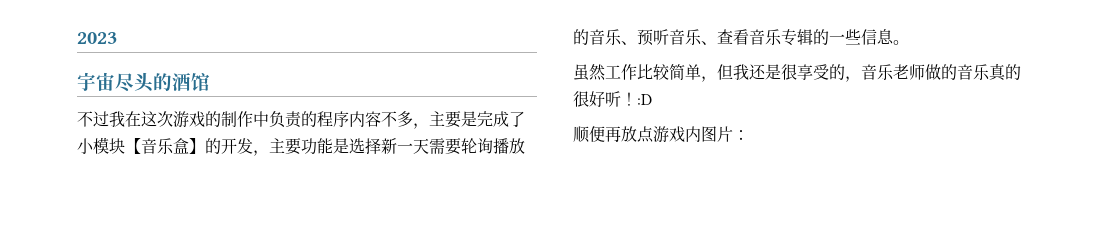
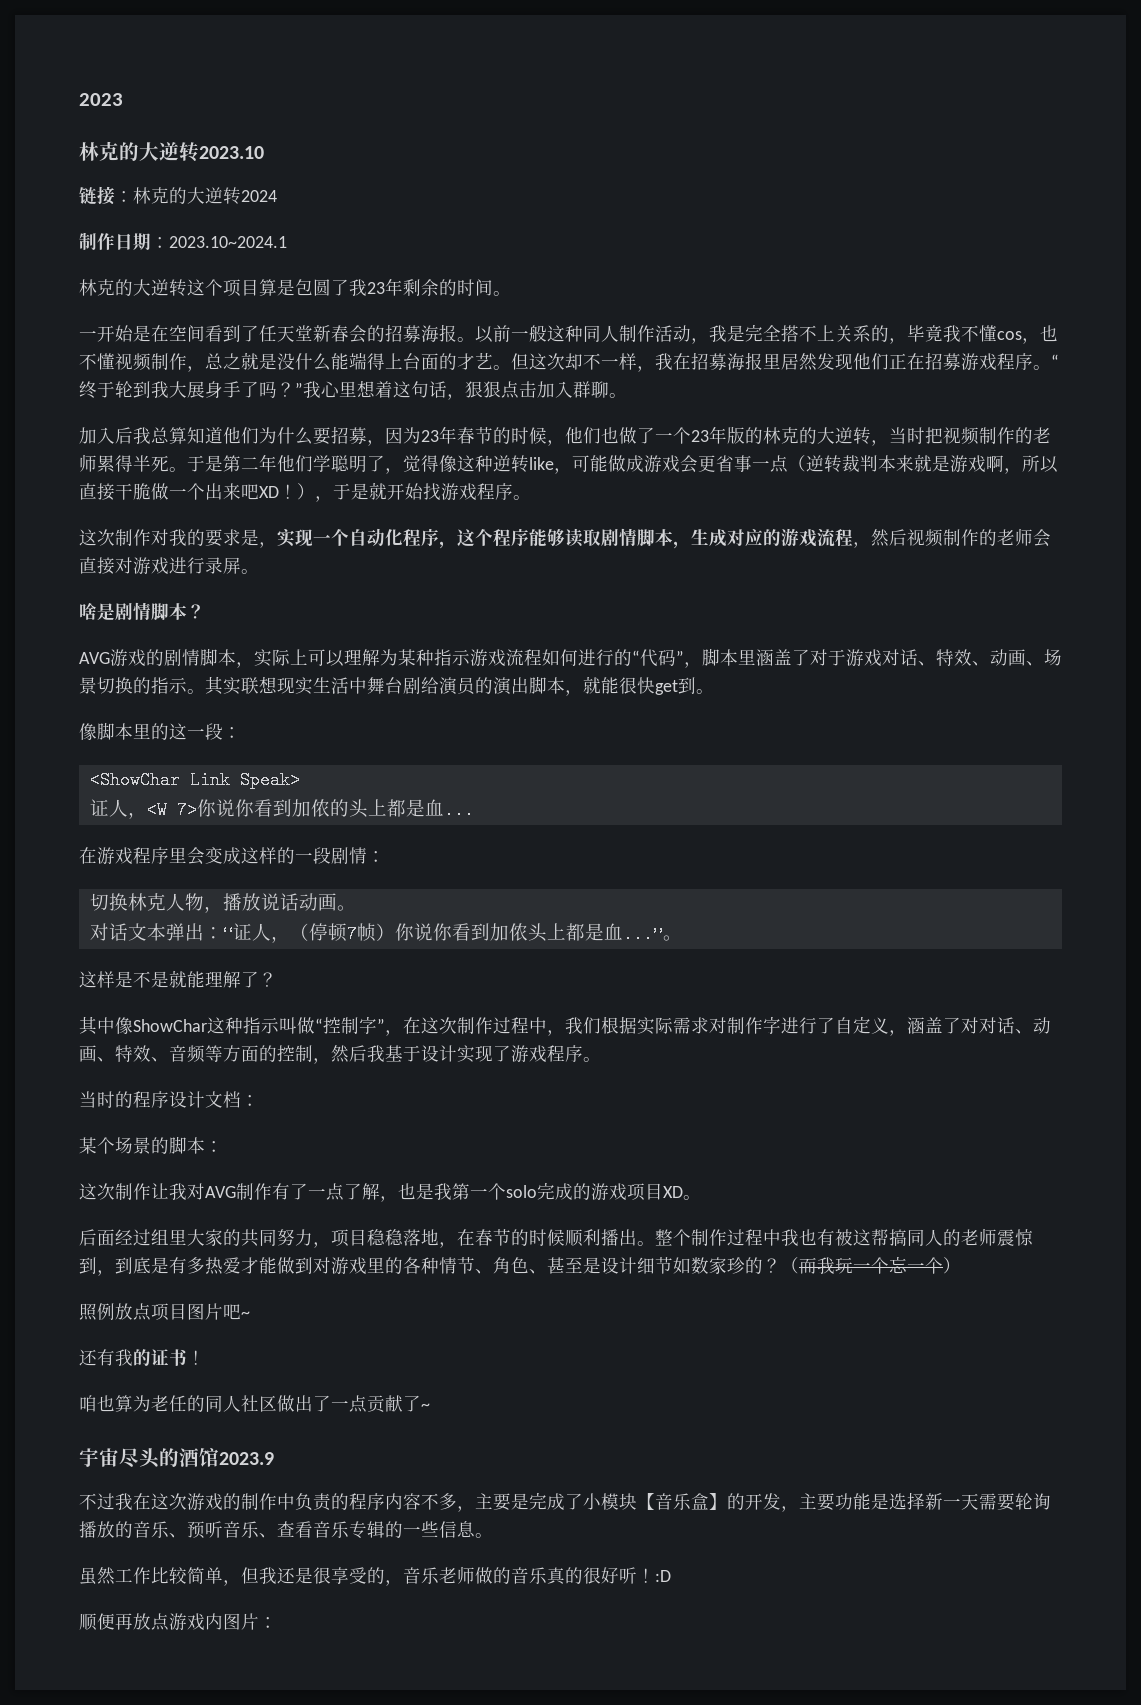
(117, 38) none -> [79,141,264,162] [79,186,277,205] [79,232,287,250] [79,278,511,297] [79,324,1058,344] [79,352,1059,372] [79,380,627,400] [79,426,1051,446] [79,454,1058,474] [79,482,531,502] [79,528,1051,549] [79,557,259,575] [79,602,205,621] [79,648,1062,668] [79,676,714,696] [79,722,241,741] [89,771,300,789] [89,799,474,819] [79,847,385,865] [89,893,356,913] [89,923,682,943] [79,970,277,988] [79,1016,1051,1036] [79,1045,601,1064] [79,1091,259,1108] [79,1136,223,1154] [79,1182,701,1202] [79,1228,1033,1248] [79,1256,961,1276] [79,1303,250,1321] [79,1349,205,1366] [79,1395,430,1413] // 林克的大逆转2023.10 // 链接：林克的大逆转2024 // 制作日期：2023.10~2024.1 // 林克的大逆转这个项目算是包圆了我23年剩余的时间。 // 一开始是在空间看到了任天堂新春会的招募海报。以前一般这种同人制作活动，我是完全搭不上关系的，毕竟我不懂cos，也不懂视频制作，总之就是没什么能端得上台面的才艺。但这次却不一样，我在招募海报里居然发现他们正在招募游戏程序。“终于轮到我大展身手了吗？”我心里想着这句话，狠狠点击加入群聊。 // 加入后我总算知道他们为什么要招募，因为23年春节的时候，他们也做了一个23年版的林克的大逆转，当时把视频制作的老师累得半死。于是第二年他们学聪明了，觉得像这种逆转like，可能做成游戏会更省事一点（逆转裁判本来就是游戏啊，所以直接干脆做一个出来吧XD！），于是就开始找游戏程序。 // 这次制作对我的要求是，实现一个自动化程序，这个程序能够读取剧情脚本，生成对应的游戏流程，然后视频制作的老师会直接对游戏进行录屏。 // 啥是剧情脚本？ // AVG游戏的剧情脚本，实际上可以理解为某种指示游戏流程如何进行的“代码”，脚本里涵盖了对于游戏对话、特效、动画、场景切换的指示。其实联想现实生活中舞台剧给演员的演出脚本，就能很快get到。 // 像脚本里的这一段： // <ShowChar Link Speak> // 证人，<W 7>你说你看到加侬的头上都是血... // 在游戏程序里会变成这样的一段剧情： // 切换林克人物，播放说话动画。 // 对话文本弹出：“证人，（停顿7帧）你说你看到加侬头上都是血...”。 // 这样是不是就能理解了？ // 其中像ShowChar这种指示叫做“控制字”，在这次制作过程中，我们根据实际需求对制作字进行了自定义，涵盖了对对话、动画、特效、音频等方面的控制，然后我基于设计实现了游戏程序。 // 当时的程序设计文档： // 某个场景的脚本： // 这次制作让我对AVG制作有了一点了解，也是我第一个solo完成的游戏项目XD。 // 后面经过组里大家的共同努力，项目稳稳落地，在春节的时候顺利播出。整个制作过程中我也有被这帮搞同人的老师震惊到，到底是有多热爱才能做到对游戏里的各种情节、角色、甚至是设计细节如数家珍的？（而我玩一个忘一个） // 照例放点项目图片吧~ // 还有我的证书！ // 咱也算为老任的同人社区做出了一点贡献了~
(210, 81) none -> [219,1452,274,1465] 2023.9

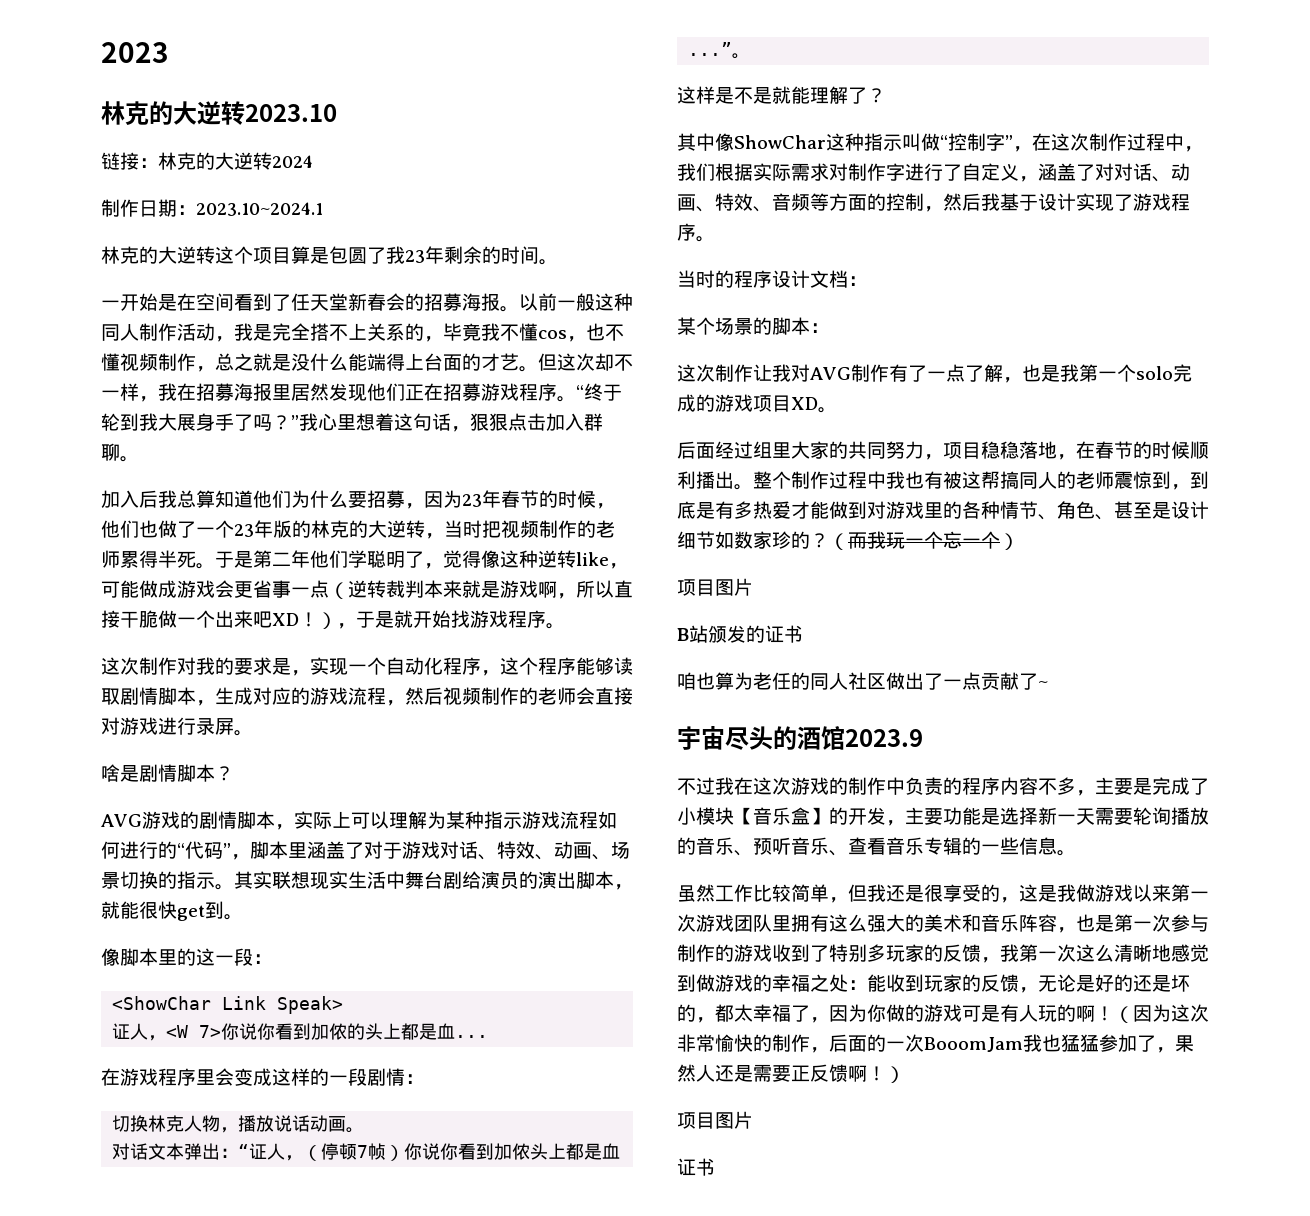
[79,1303,250,1321] [79,1349,133,1366] 照例放点项目图片吧~ // 还有我 -> [677,578,753,596] [677,625,746,643] 项目图片 // B站颁发
[187,1350,205,1365] ！ -> (803, 634) none
[403,1566,671,1585] [79,1613,277,1631] 音乐老师做的音乐真的很好听！:D // 顺便再放点游戏内图片： -> [1019,884,1209,902] [677,914,1209,933] [677,944,1209,963] [677,974,1190,993] [677,1004,1209,1023] [677,1034,1194,1053] [677,1064,905,1083] [677,1111,753,1129] [677,1158,715,1176] 这是我做游戏以来第一次游戏团队里拥有这么强大的美术和音乐阵容，也是第一次参与制作的游戏收到了特别多玩家的反馈，我第一次这么清晰地感觉到做游戏的幸福之处：能收到玩家的反馈，无论是好的还是坏的，都太幸福了，因为你做的游戏可是有人玩的啊！（因为这次非常愉快的制作，后面的一次BooomJam我也猛猛参加了，果然人还是需要正反馈啊！） // 项目图片 // 证书

